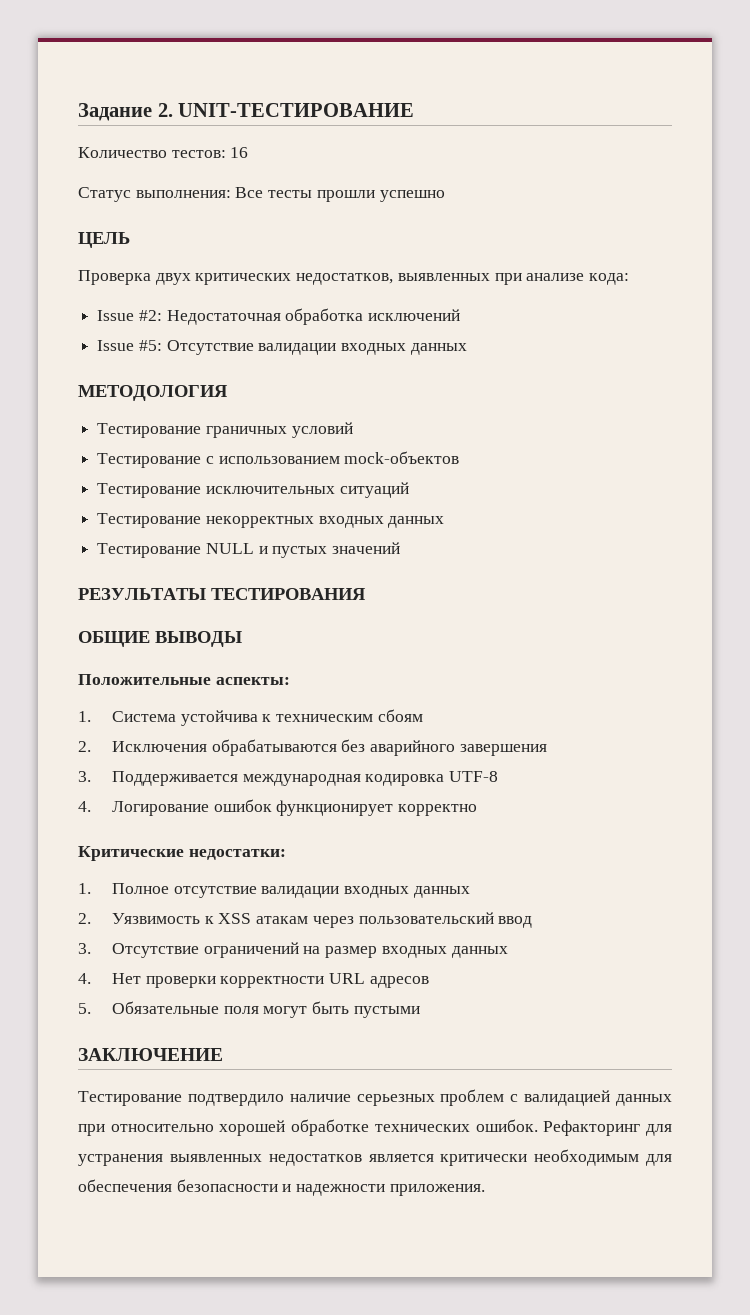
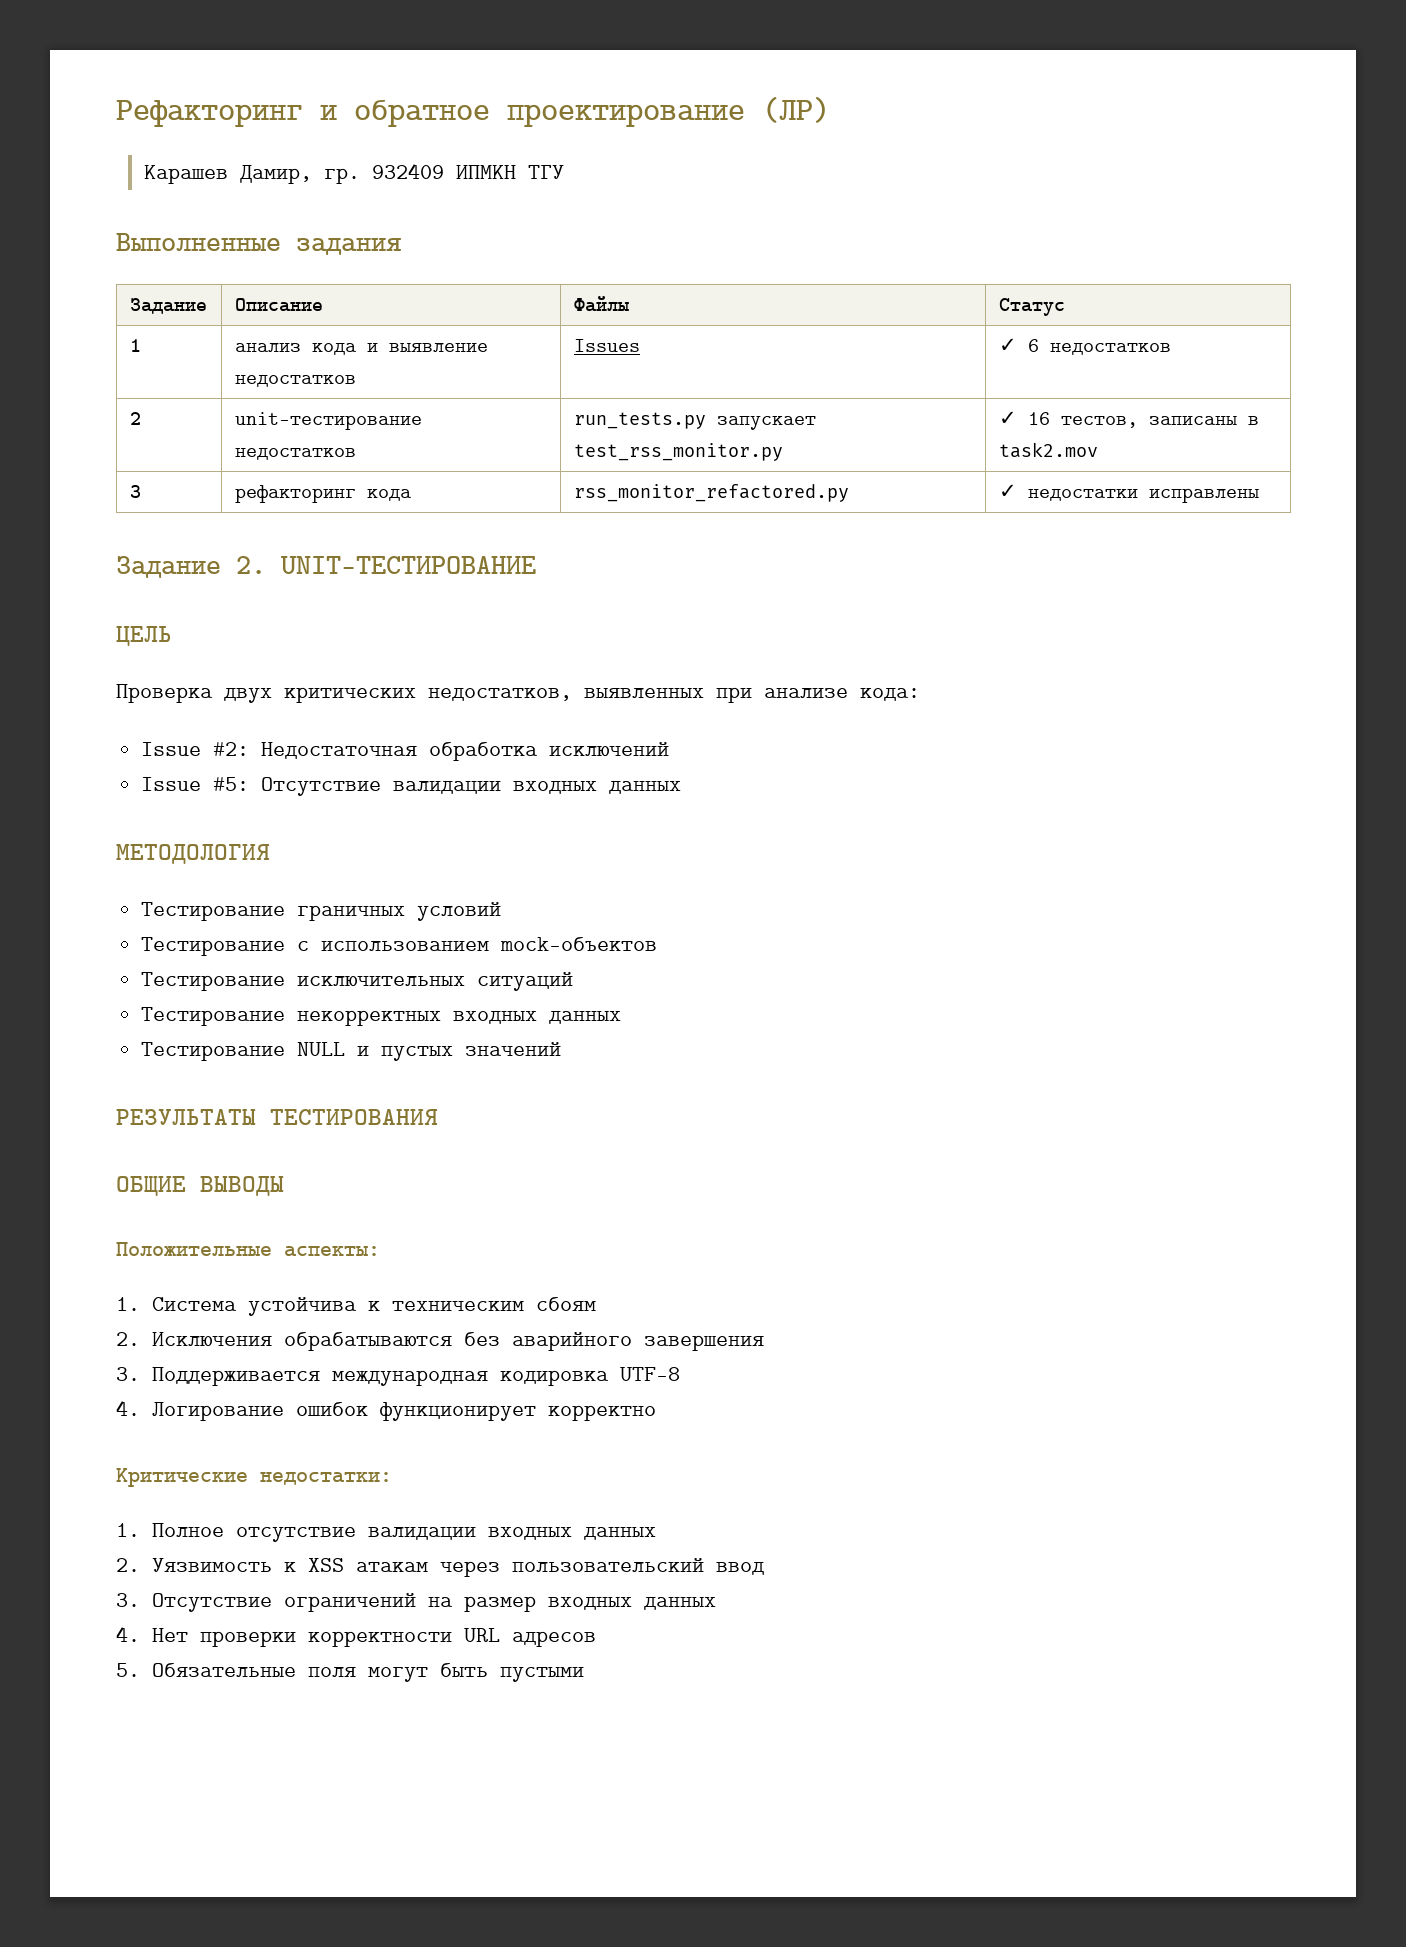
[78,103,415,121] [78,147,249,158] [78,187,445,202] Задание 2. UNIT-ТЕСТИРОВАНИЕ // Количество тестов: 16 // Статус выполнения: Все тесты прошли успешно -> [116,97,830,127] [144,163,565,184] [116,233,402,255] [129,298,207,314] [234,298,323,312] [573,296,629,312] [998,298,1065,316] [129,339,141,352] [234,342,488,355] [234,374,356,387] [573,339,640,352] [998,338,1171,355] [129,412,141,425] [234,412,422,430] [234,447,356,460] [573,412,816,430] [573,443,783,461] [998,411,1259,428] [998,442,1098,458] [129,485,141,498] [234,485,411,503] [573,484,849,502] [998,484,1259,503] [116,556,536,578] Рефакторинг и обратное проектирование (ЛР) // Карашев Дамир, гр. 932409 ИПМКН ТГУ // Выполненные задания // Задание | Описание | Файлы | Статус // 1 | анализ кода и выявление недостатков | Issues | ✓ 6 недостатков // 2 | unit-тестирование недостатков | run_tests.py запускает test_rss_monitor.py | ✓ 16 тестов, записаны в task2.mov // 3 | рефакторинг кода | rss_monitor_refactored.py | ✓ недостатки исправлены // Задание 2. UNIT-ТЕСТИРОВАНИЕ
[78,1048,223,1061] [78,1089,673,1106] [78,1119,673,1136] [78,1149,672,1166] [78,1179,485,1196] // ЗАКЛЮЧЕНИЕ // Тестирование подтвердило наличие серьезных проблем с валидацией данных при относительно хорошей обработке технических ошибок. Рефакторинг для устранения выявленных недостатков является критически необходимым для обеспечения безопасности и надежности приложения. -> (584, 1674) none

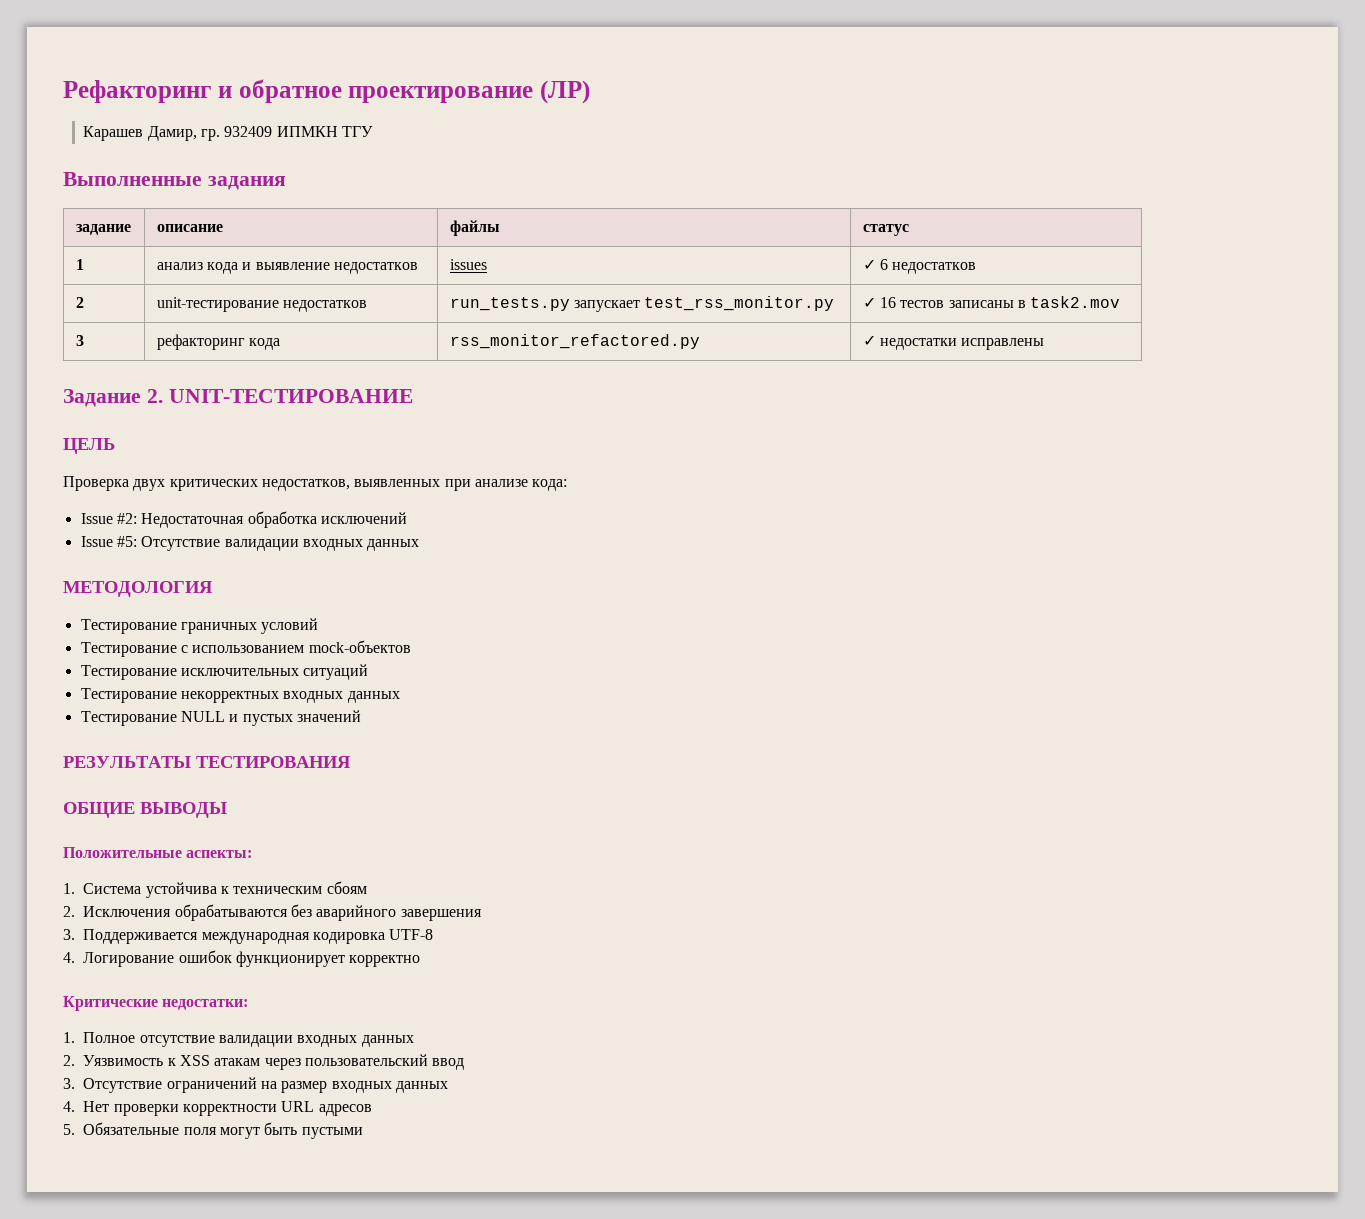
[129,298,207,314] [234,298,323,312] [573,296,629,312] [998,298,1065,316] Задание | Описание | Файлы | Статус -> [75,224,131,235] [156,224,223,232] [449,220,500,236] [862,224,909,236] задание | описание | файлы | статус
[573,339,640,352] Issues -> [449,259,487,270] issues
[1060,415,1138,428] тестов, -> [900,300,945,308] тестов

